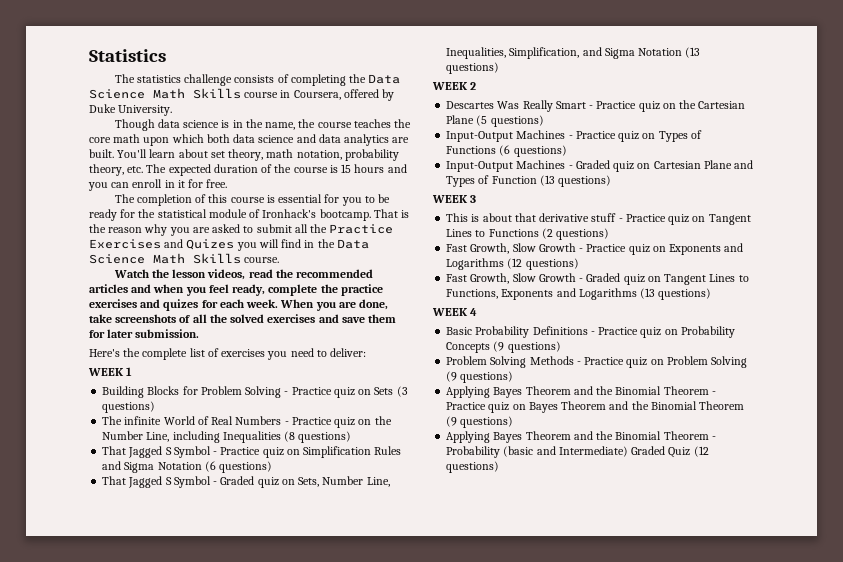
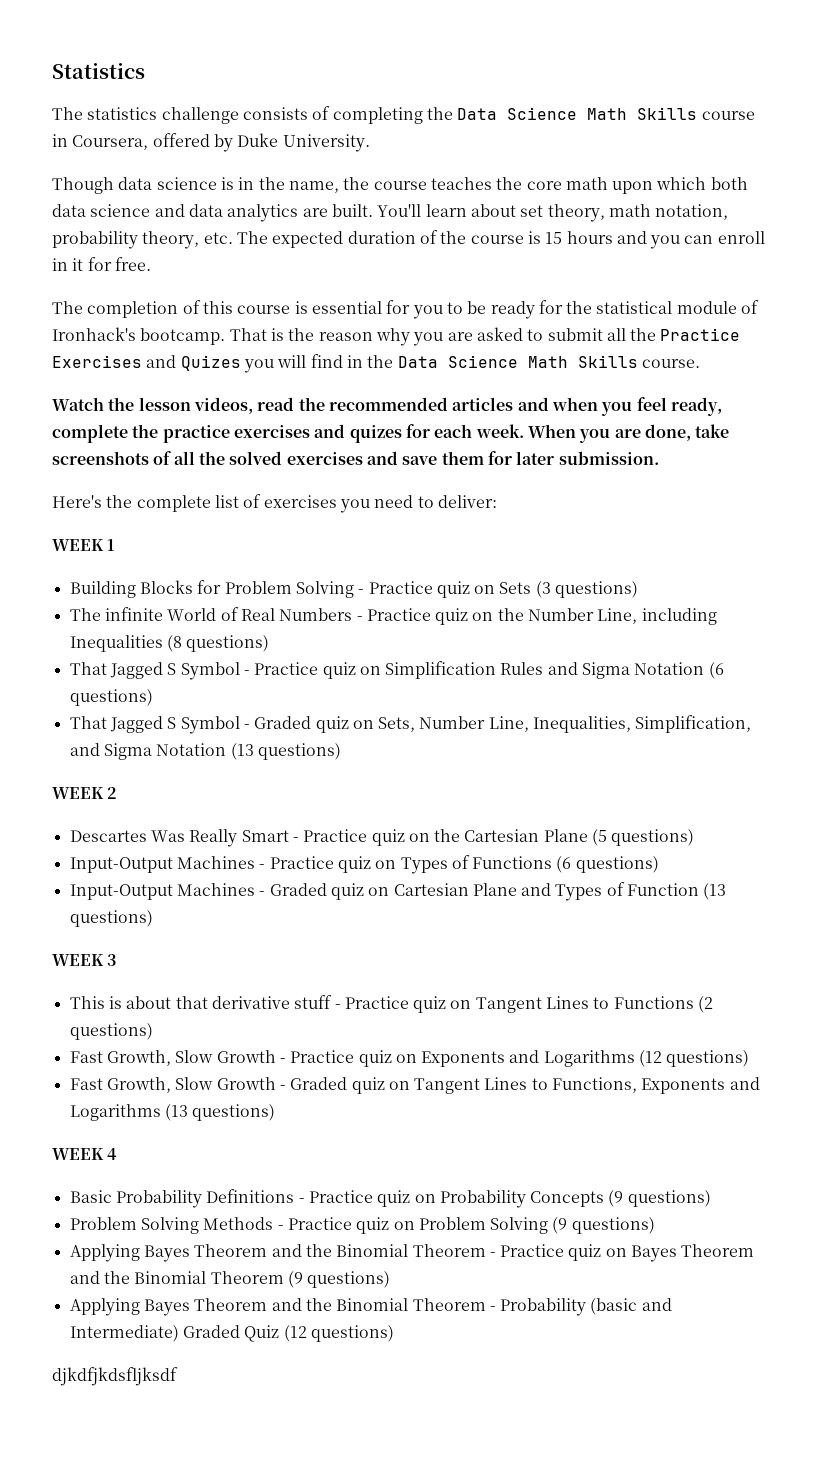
(500, 467) none -> [52,1367,178,1386] // djkdfjkdsfljksdf

